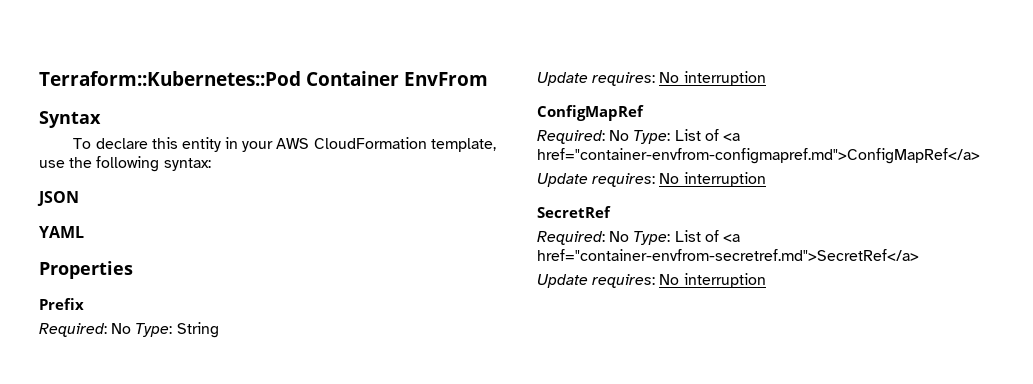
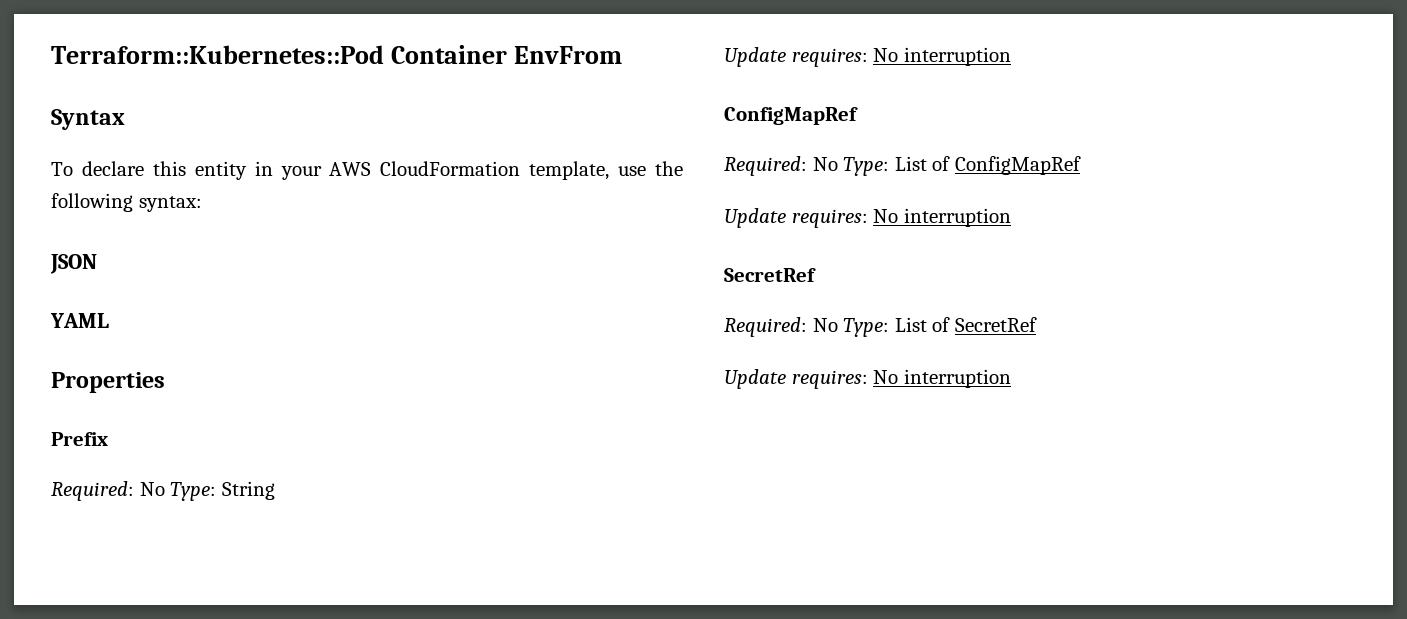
[722,133,740,141] [537,148,980,164] <a href="container-envfrom-configmapref.md">ConfigMapRef</a> -> [954,156,1081,175] ConfigMapRef
[722,234,740,242] [537,249,919,261] <a href="container-envfrom-secretref.md">SecretRef</a> -> [954,317,1037,332] SecretRef

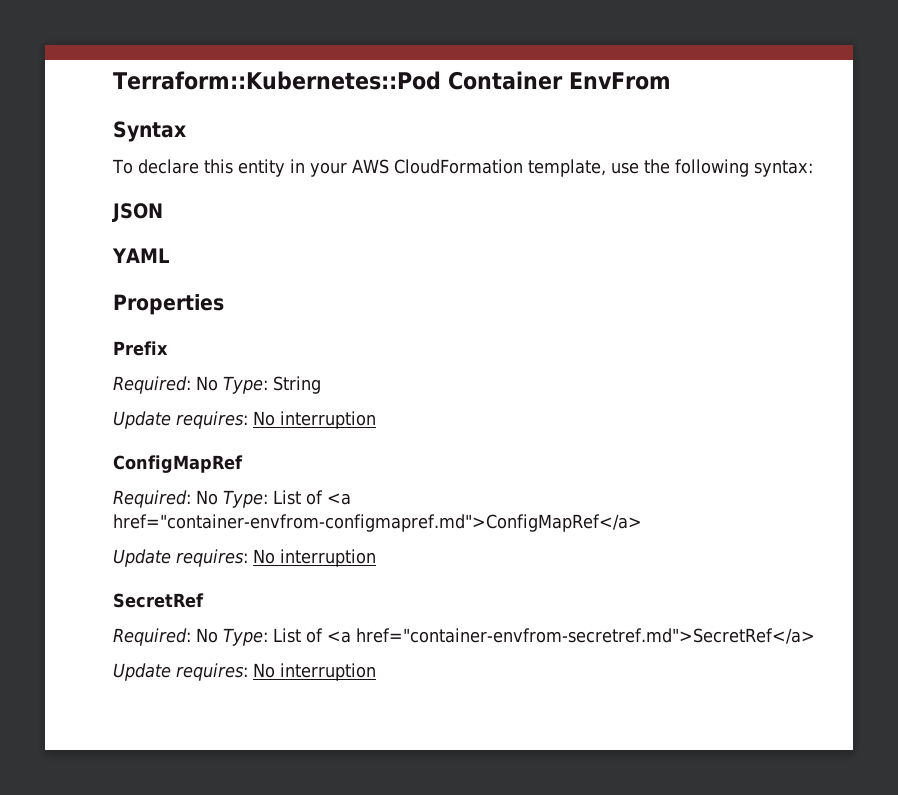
[954,156,1081,175] ConfigMapRef -> [326,493,351,505] [113,514,642,532] <a href="container-envfrom-configmapref.md">ConfigMapRef</a>
[954,317,1037,332] SecretRef -> [326,628,815,644] <a href="container-envfrom-secretref.md">SecretRef</a>

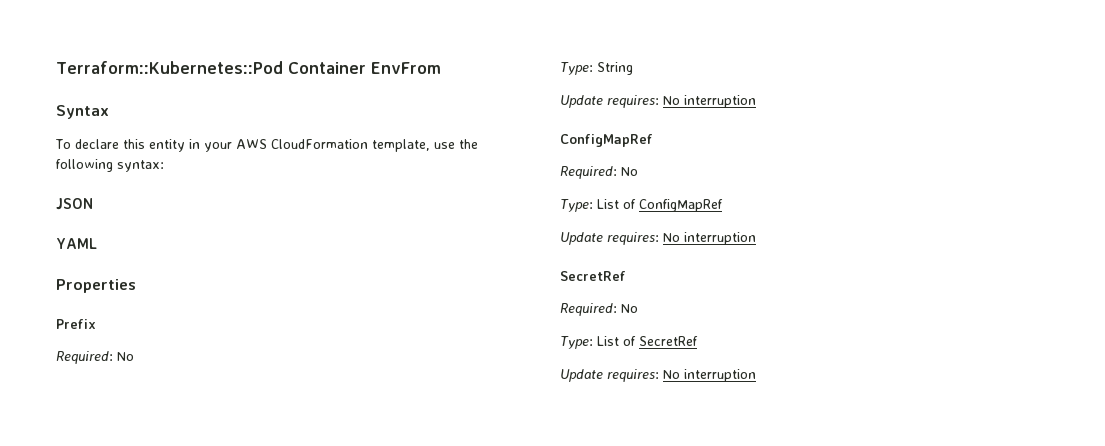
(218, 383) none -> (134, 356) //
[223,490,351,508] [113,514,642,532] Type: List of <a href="container-envfrom-configmapref.md">ConfigMapRef</a> -> [560,199,723,212] // Type: List of ConfigMapRef
[223,628,815,646] Type: List of <a href="container-envfrom-secretref.md">SecretRef</a> -> [560,336,698,349] // Type: List of SecretRef

